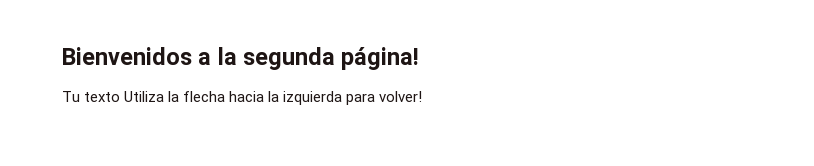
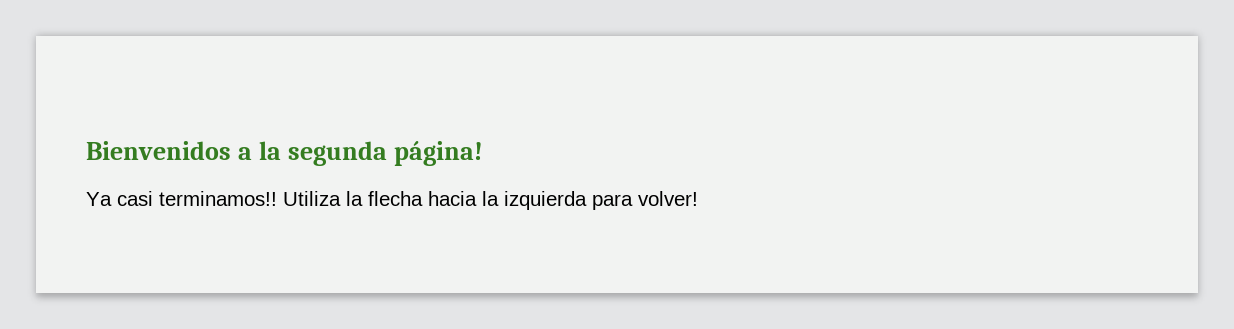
[62,91,121,102] Tu texto -> [86,191,277,206] Ya casi terminamos!!

